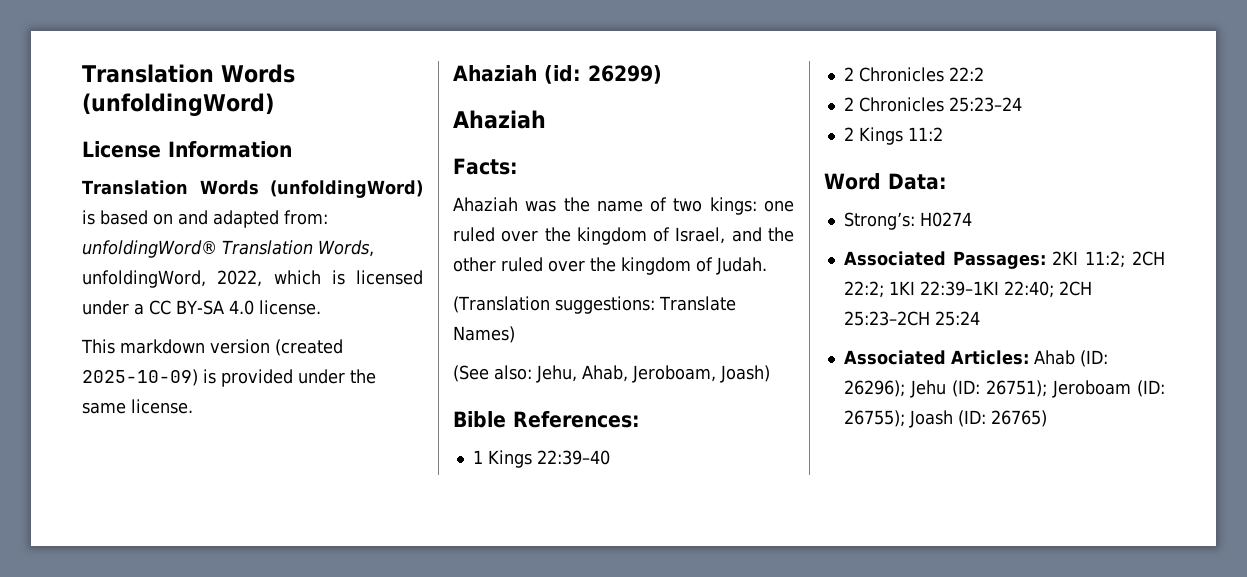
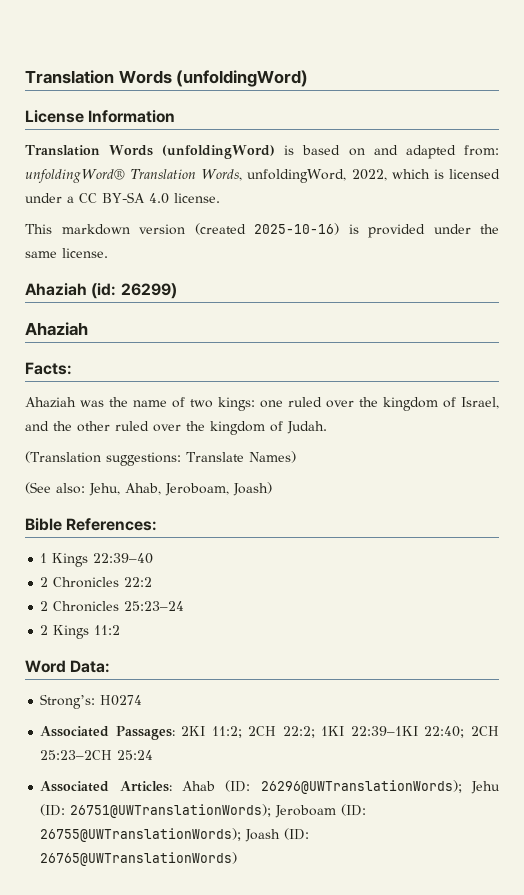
[82,369,198,386] 2025-10-09) -> [254,223,339,235] 2025-10-16)
[843,380,905,397] 26296); -> [260,780,462,794] 26296@UWTranslationWords);
[985,380,1047,397] 26751); -> [70,804,272,818] 26751@UWTranslationWords);
[843,410,905,427] 26755); -> [40,828,242,842] 26755@UWTranslationWords);
[990,410,1047,427] 26765) -> [40,852,238,866] 26765@UWTranslationWords)

